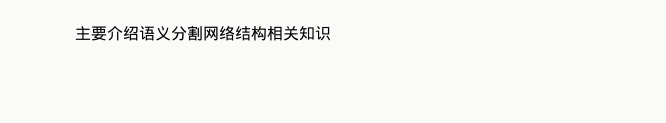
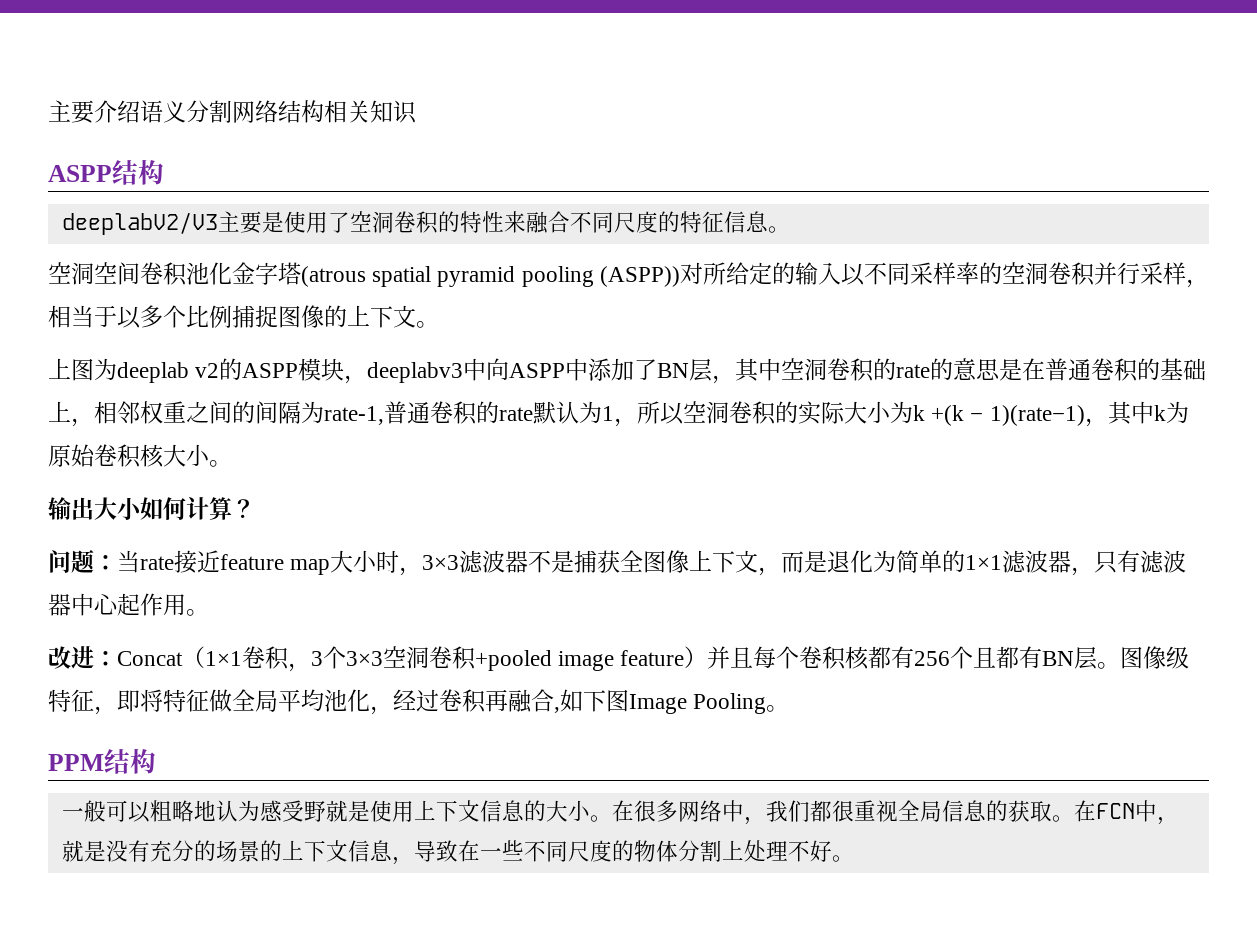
(331, 33) none -> [48,159,164,185] [61,211,790,235] [48,262,1209,288] [48,305,439,329] [48,358,1207,384] [48,401,1189,427] [48,444,232,468] [48,497,255,520] [48,549,1187,576] [48,593,209,616] [48,646,1190,672] [48,689,790,715] [48,748,156,774] [61,800,1179,825] [61,840,854,865] // ASPP结构 // deeplabV2/V3主要是使用了空洞卷积的特性来融合不同尺度的特征信息。 // 空洞空间卷积池化金字塔(atrous spatial pyramid pooling (ASPP))对所给定的输入以不同采样率的空洞卷积并行采样，相当于以多个比例捕捉图像的上下文。 // 上图为deeplab v2的ASPP模块，deeplabv3中向ASPP中添加了BN层，其中空洞卷积的rate的意思是在普通卷积的基础上，相邻权重之间的间隔为rate-1,普通卷积的rate默认为1，所以空洞卷积的实际大小为k +(k − 1)(rate−1)，其中k为原始卷积核大小。 // 输出大小如何计算？ // 问题：当rate接近feature map大小时，3×3滤波器不是捕获全图像上下文，而是退化为简单的1×1滤波器，只有滤波器中心起作用。 // 改进：Concat（1×1卷积，3个3×3空洞卷积+pooled image feature）并且每个卷积核都有256个且都有BN层。图像级特征，即将特征做全局平均池化，经过卷积再融合,如下图Image Pooling。 // PPM结构 // 一般可以粗略地认为感受野就是使用上下文信息的大小。在很多网络中，我们都很重视全局信息的获取。在FCN中，就是没有充分的场景的上下文信息，导致在一些不同尺度的物体分割上处理不好。

